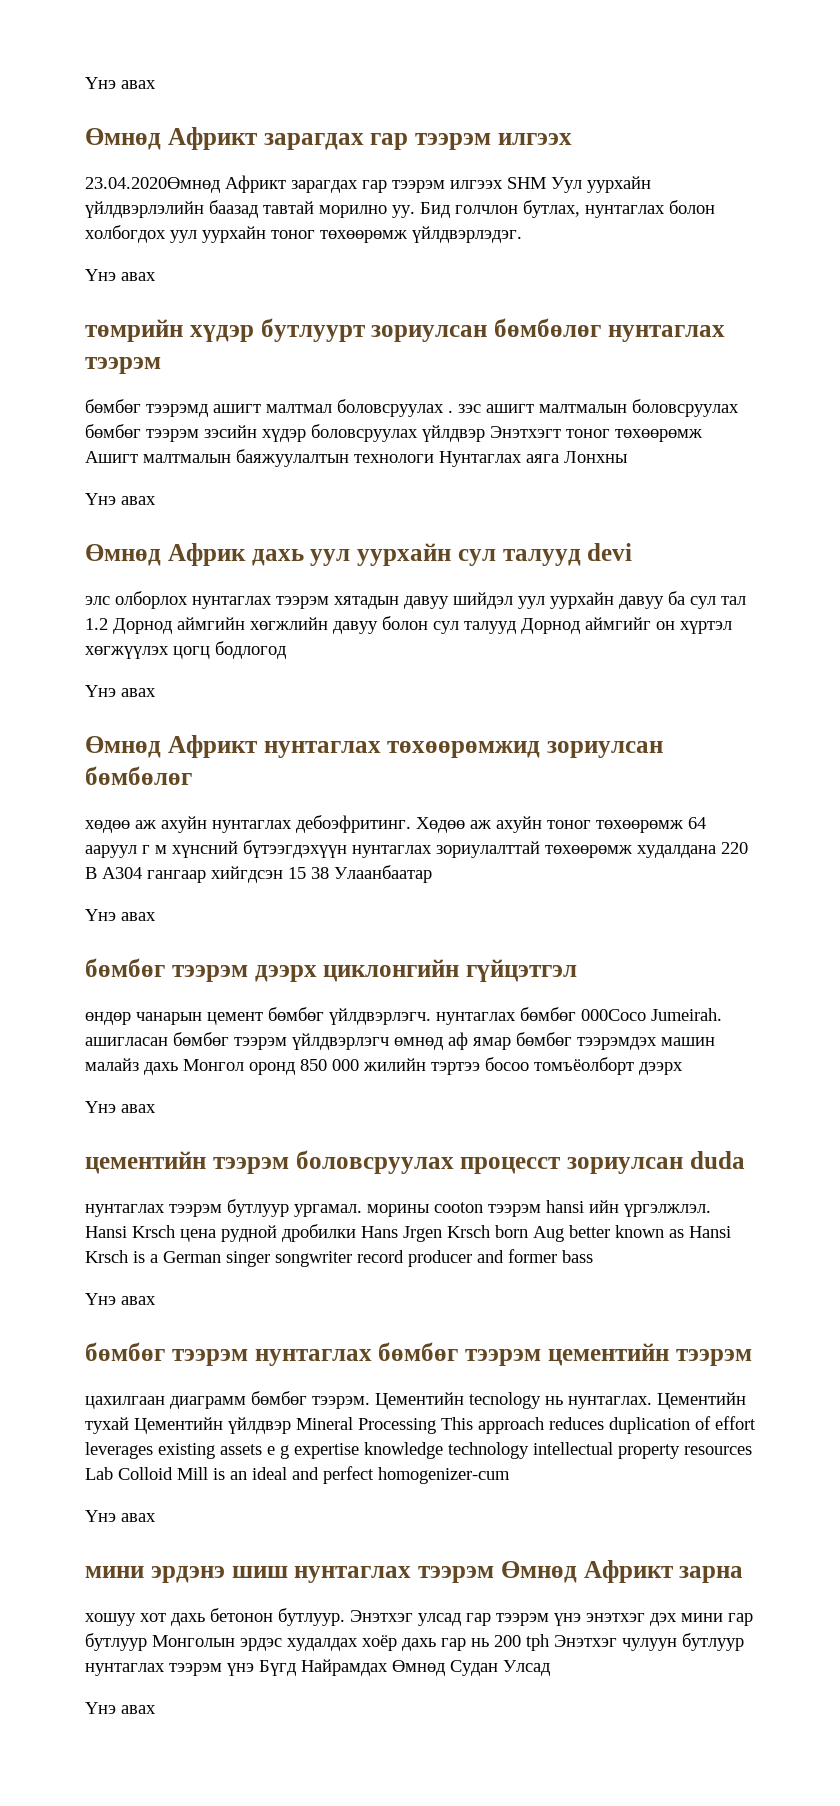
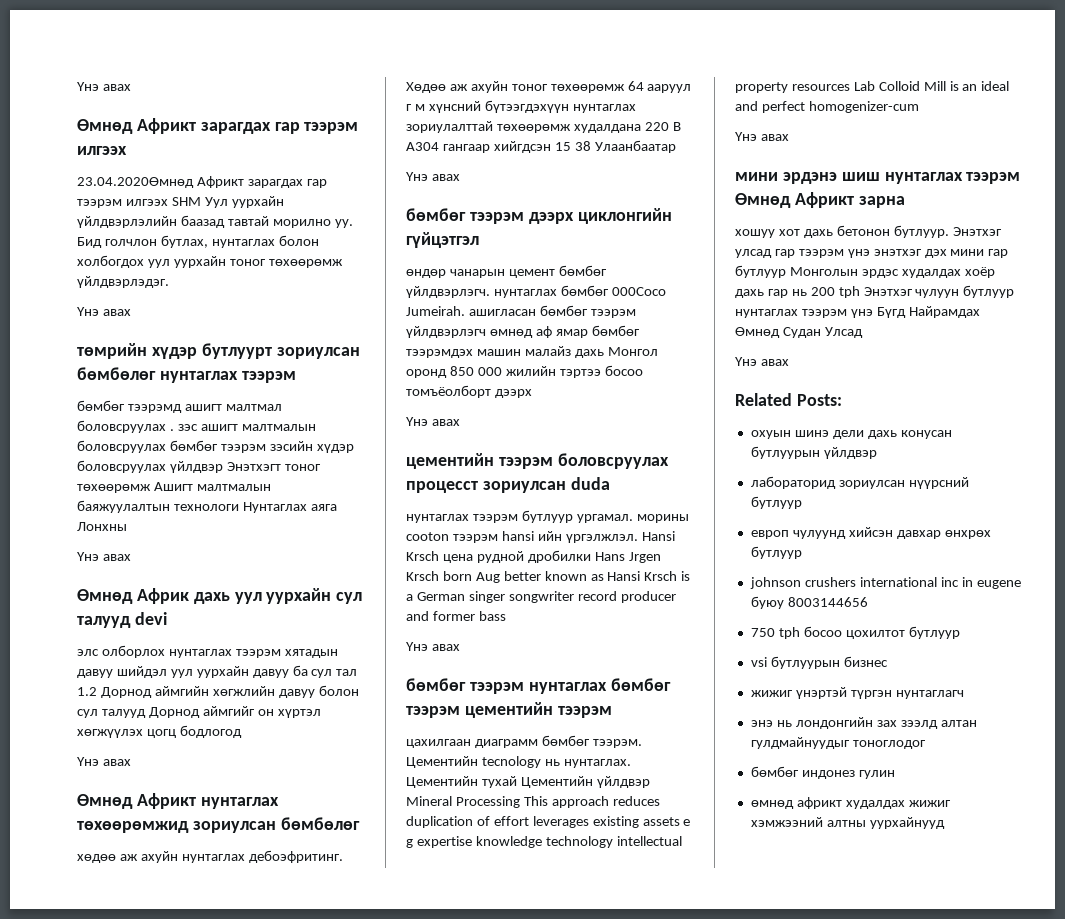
(156, 1709) none -> [735,393,842,406] [750,430,952,439] [750,446,877,459] [750,476,969,489] [750,496,802,509] [750,527,991,539] [750,546,802,559] [749,577,1021,589] [750,596,868,609] [750,626,960,639] [750,656,888,669] [750,687,964,699] [750,717,977,729] [750,737,926,749] [750,766,895,779] [750,797,951,809] [750,817,945,829] // Related Posts: // охуын шинэ дели дахь конусан бутлуурын үйлдвэр // лабораторид зориулсан нүүрсний бутлуур // европ чулуунд хийсэн давхар өнхрөх бутлуур // johnson crushers international inc in eugene буюу 8003144656 // 750 tph босоо цохилтот бутлуур // vsi бутлуурын бизнес // жижиг үнэртэй түргэн нунтаглагч // энэ нь лондонгийн зах зээлд алтан гулдмайнуудыг тоноглодог // бөмбөг индонез гулин // өмнөд африкт худалдах жижиг хэмжээний алтны уурхайнууд

